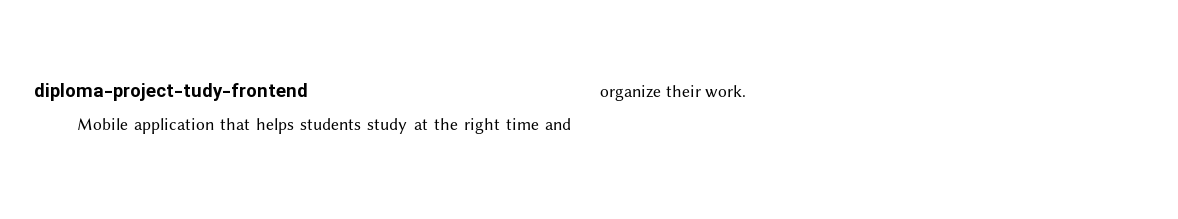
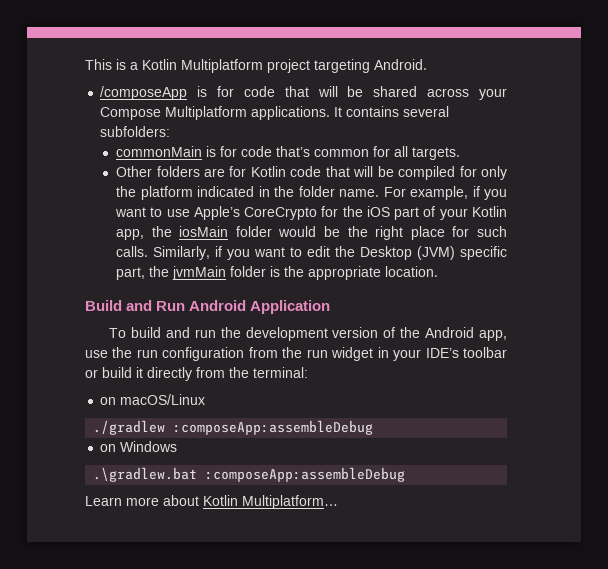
[34,83,308,101] [76,118,571,134] [600,85,747,101] diploma-project-tudy-frontend // Mobile application that helps students study at the right time and organize their work. -> [85,59,427,73] [100,86,507,100] [100,106,450,120] [100,126,171,137] [116,146,461,160] [116,166,508,180] [116,186,507,200] [115,206,508,220] [116,226,507,240] [116,246,507,260] [116,266,439,280] [85,300,331,314] [109,327,507,341] [85,347,507,361] [85,367,308,381] [100,394,206,405] [93,420,374,435] [100,441,178,452] [93,467,406,482] [85,495,338,509] This is a Kotlin Multiplatform project targeting Android. // /composeApp is for code that will be shared across your Compose Multiplatform applications. It contains several subfolders: // commonMain is for code that’s common for all targets. // Other folders are for Kotlin code that will be compiled for only the platform indicated in the folder name. For example, if you want to use Apple’s CoreCrypto for the iOS part of your Kotlin app, the iosMain folder would be the right place for such calls. Similarly, if you want to edit the Desktop (JVM) specific part, the jvmMain folder is the appropriate location. // Build and Run Android Application // To build and run the development version of the Android app, use the run configuration from the run widget in your IDE’s toolbar or build it directly from the terminal: // on macOS/Linux // ./gradlew :composeApp:assembleDebug // on Windows // .\gradlew.bat :composeApp:assembleDebug // Learn more about Kotlin Multiplatform…

